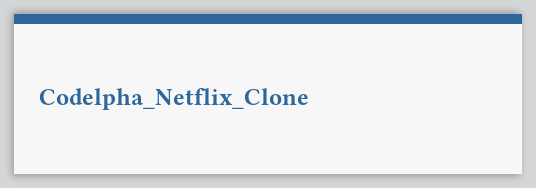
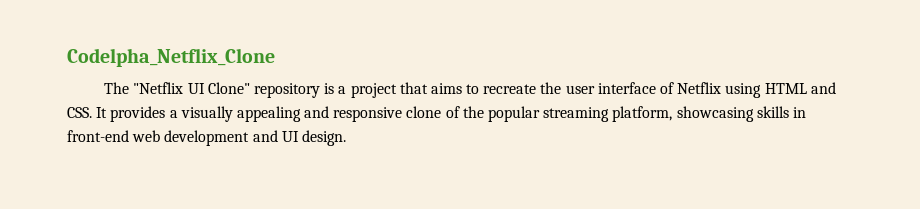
(309, 99) none -> [104,82,836,98] [67,106,806,122] [67,130,346,146] // The "Netflix UI Clone" repository is a project that aims to recreate the user interface of Netflix using HTML and CSS. It provides a visually appealing and responsive clone of the popular streaming platform, showcasing skills in front-end web development and UI design.

